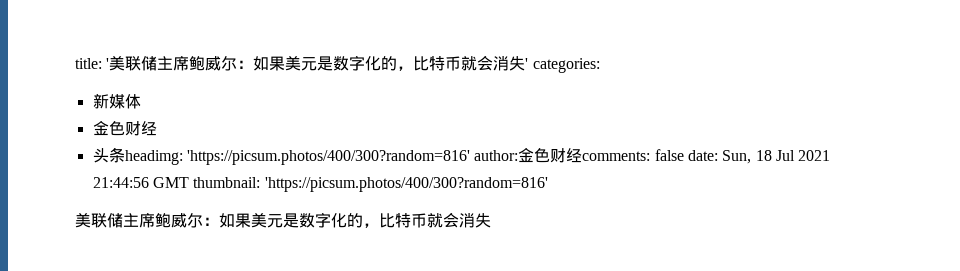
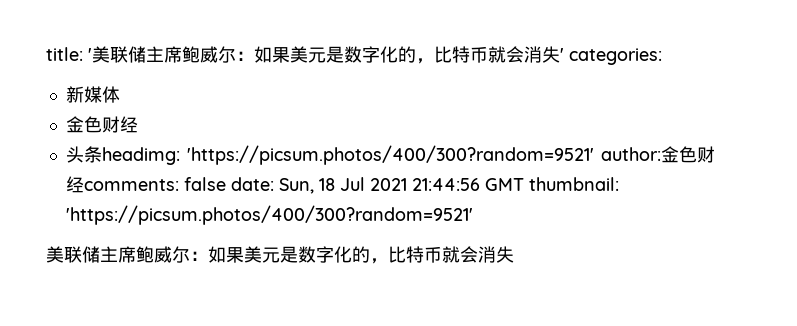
[186,150,470,165] 'https://picsum.photos/400/300?random=816' -> [186,145,594,165] 'https://picsum.photos/400/300?random=9521'
[264,177,548,192] 'https://picsum.photos/400/300?random=816' -> [65,205,473,225] 'https://picsum.photos/400/300?random=9521'

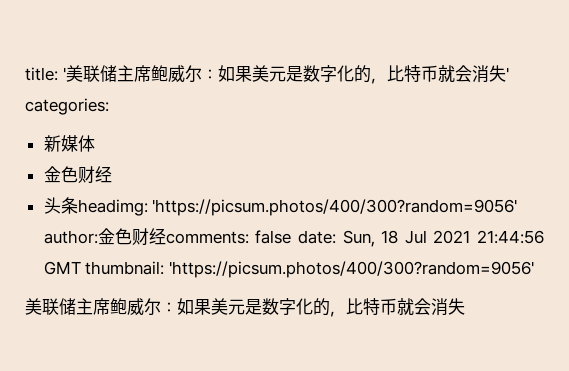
[186,145,594,165] 'https://picsum.photos/400/300?random=9521' -> [152,199,518,216] 'https://picsum.photos/400/300?random=9056'
[65,205,473,225] 'https://picsum.photos/400/300?random=9521' -> [168,261,534,278] 'https://picsum.photos/400/300?random=9056'

